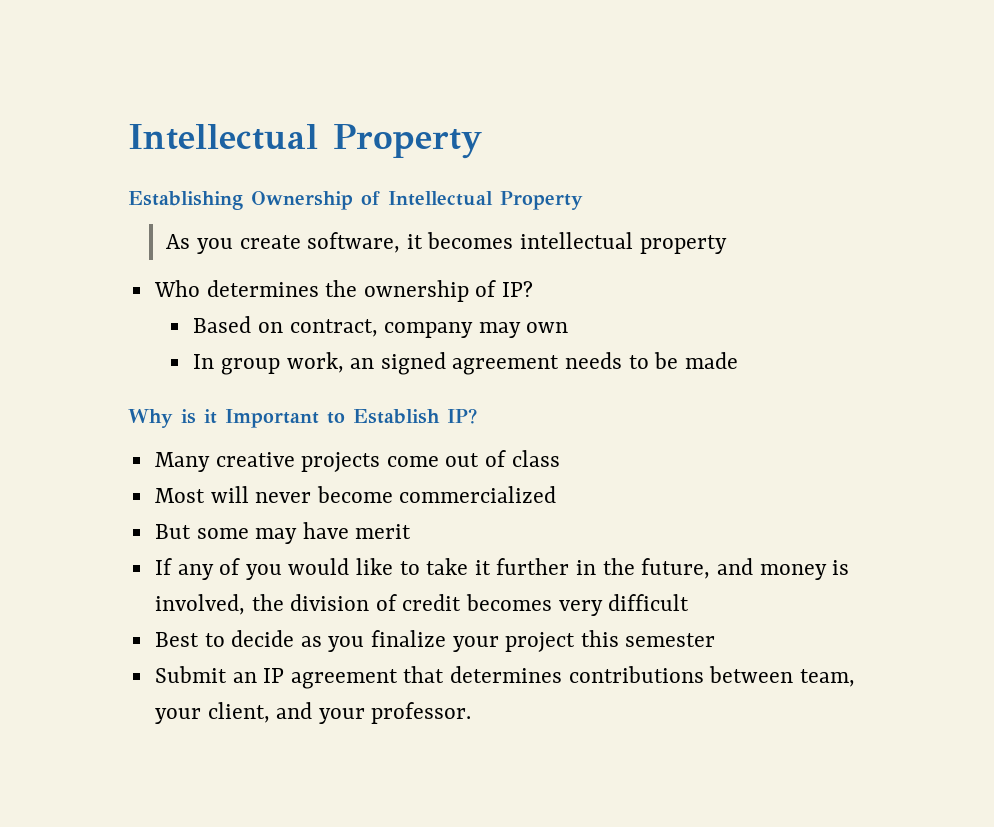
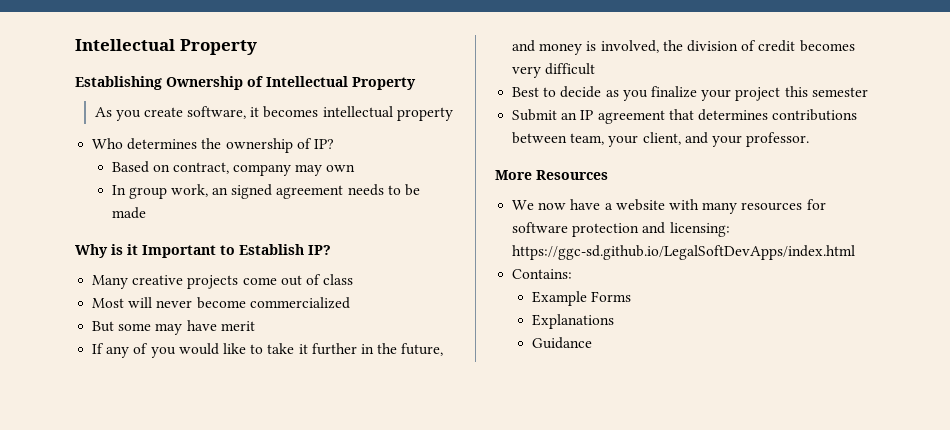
(472, 713) none -> [495,170,608,180] [512,199,826,214] [512,222,730,237] [512,245,856,260] [512,269,573,279] [531,291,631,306] [531,314,614,329] [531,337,592,349] // More Resources // We now have a website with many resources for software protection and licensing: https://ggc-sd.github.io/LegalSoftDevApps/index.html // Contains: // Example Forms // Explanations // Guidance

